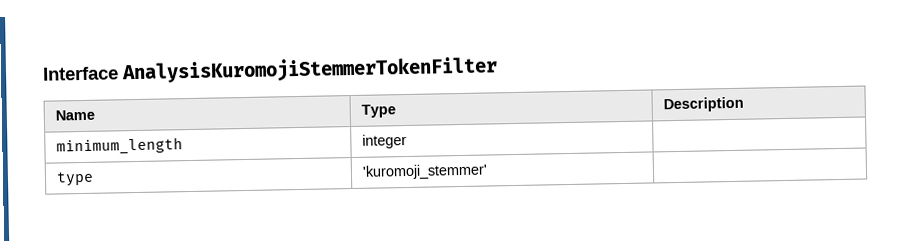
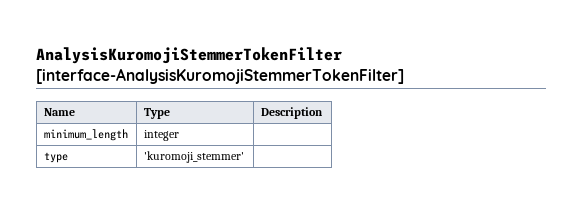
[42,66,119,81] Interface -> (36, 55) none
(498, 70) none -> [36,68,404,84] [interface-AnalysisKuromojiStemmerTokenFilter]

